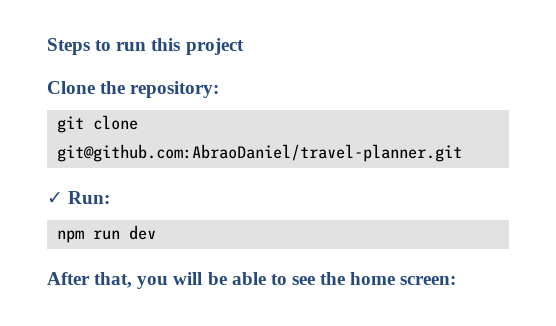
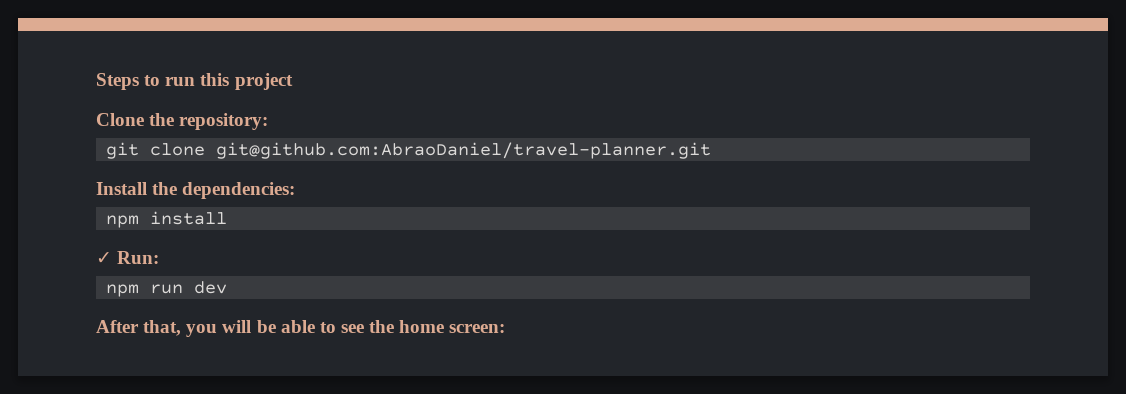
(463, 153) none -> [96,182,296,199] [106,211,228,228] // Install the dependencies: // npm install

